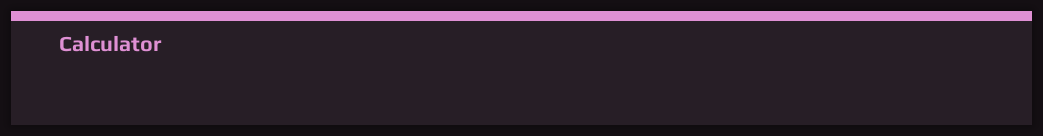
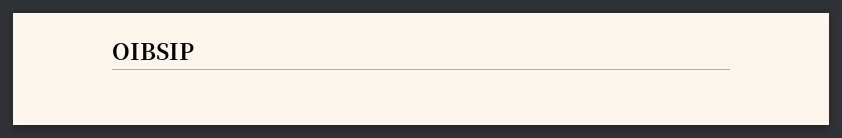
[59,35,162,52] Calculator -> [112,43,194,60] OIBSIP

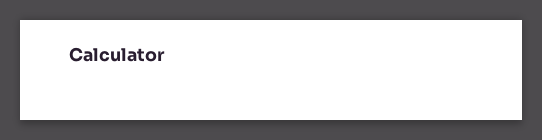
[112,43,194,60] OIBSIP -> [69,47,165,62] Calculator

